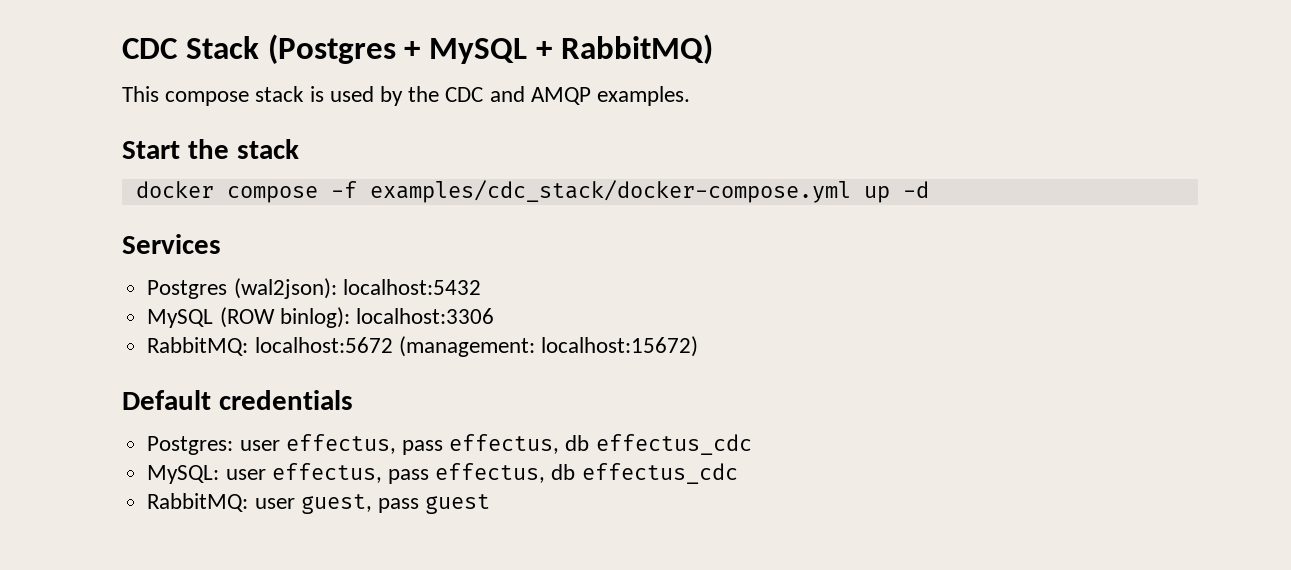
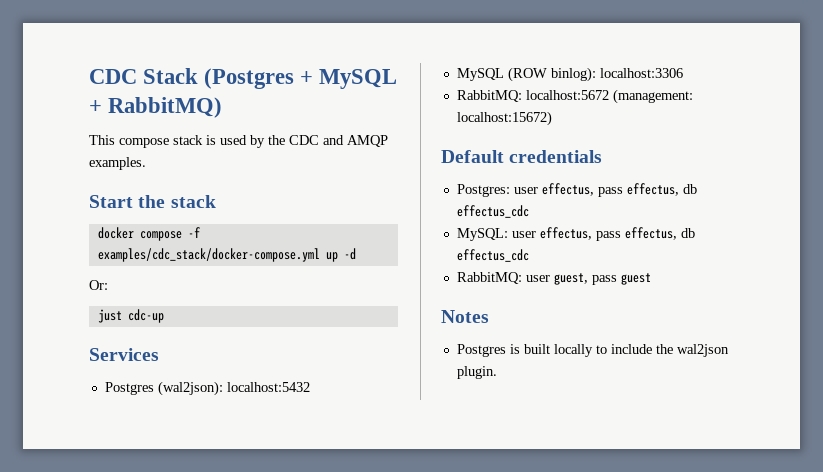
(929, 189) none -> [89,280,108,290] [97,309,164,323] // Or: // just cdc-up
(491, 504) none -> [441,310,489,323] [456,344,729,357] [456,366,497,379] // Notes // Postgres is built locally to include the wal2json plugin.

